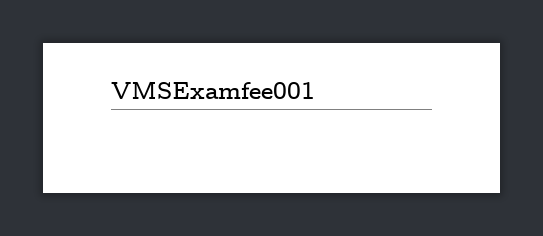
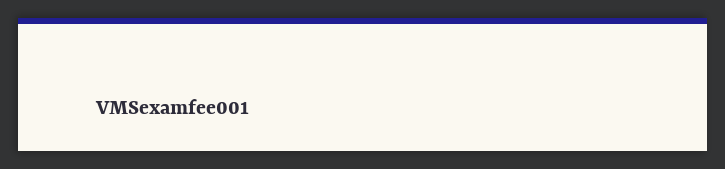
[111,81,315,99] VMSExamfee001 -> [95,99,249,114] VMSexamfee001

